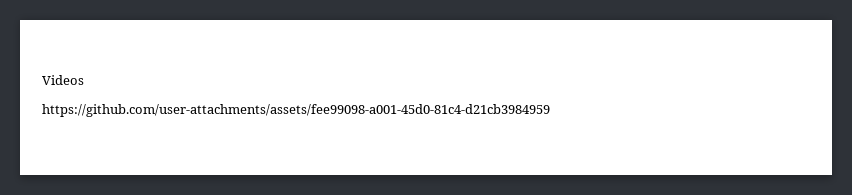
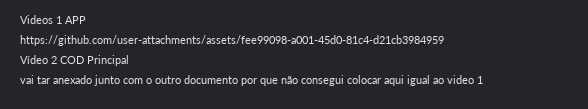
(84, 80) none -> [56,16,86,24] 1 APP
(550, 110) none -> [20,55,129,66] [20,75,483,86] // Vídeo 2 COD Principal // vai tar anexado junto com o outro documento por que não consegui colocar aqui igual ao video 1

